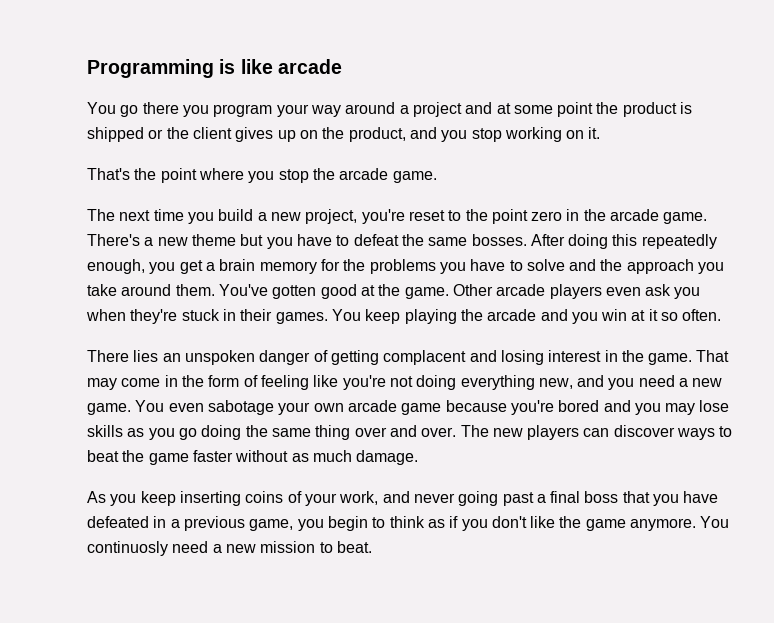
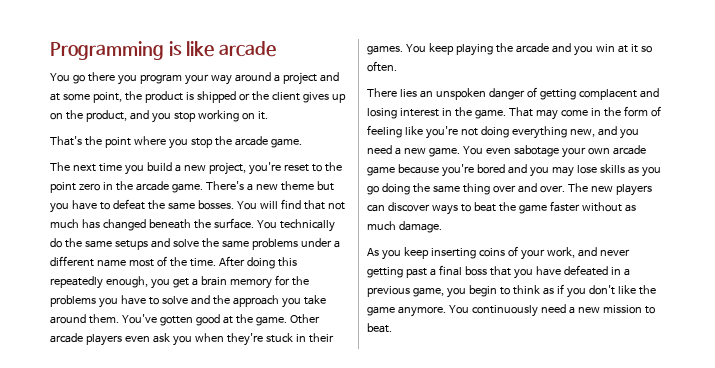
[557,102,594,117] point -> [92,92,122,103] point,
(527, 240) none -> [236,199,345,210] [50,218,335,232] [50,238,340,250] [50,256,216,267] You will find that not much has changed beneath the surface. You technically do the same setups and solve the same problems under a different name most of the time.
[458,491,499,506] going -> [367,267,403,278] getting
[87,541,168,556] continuosly -> [471,305,538,317] continuously

